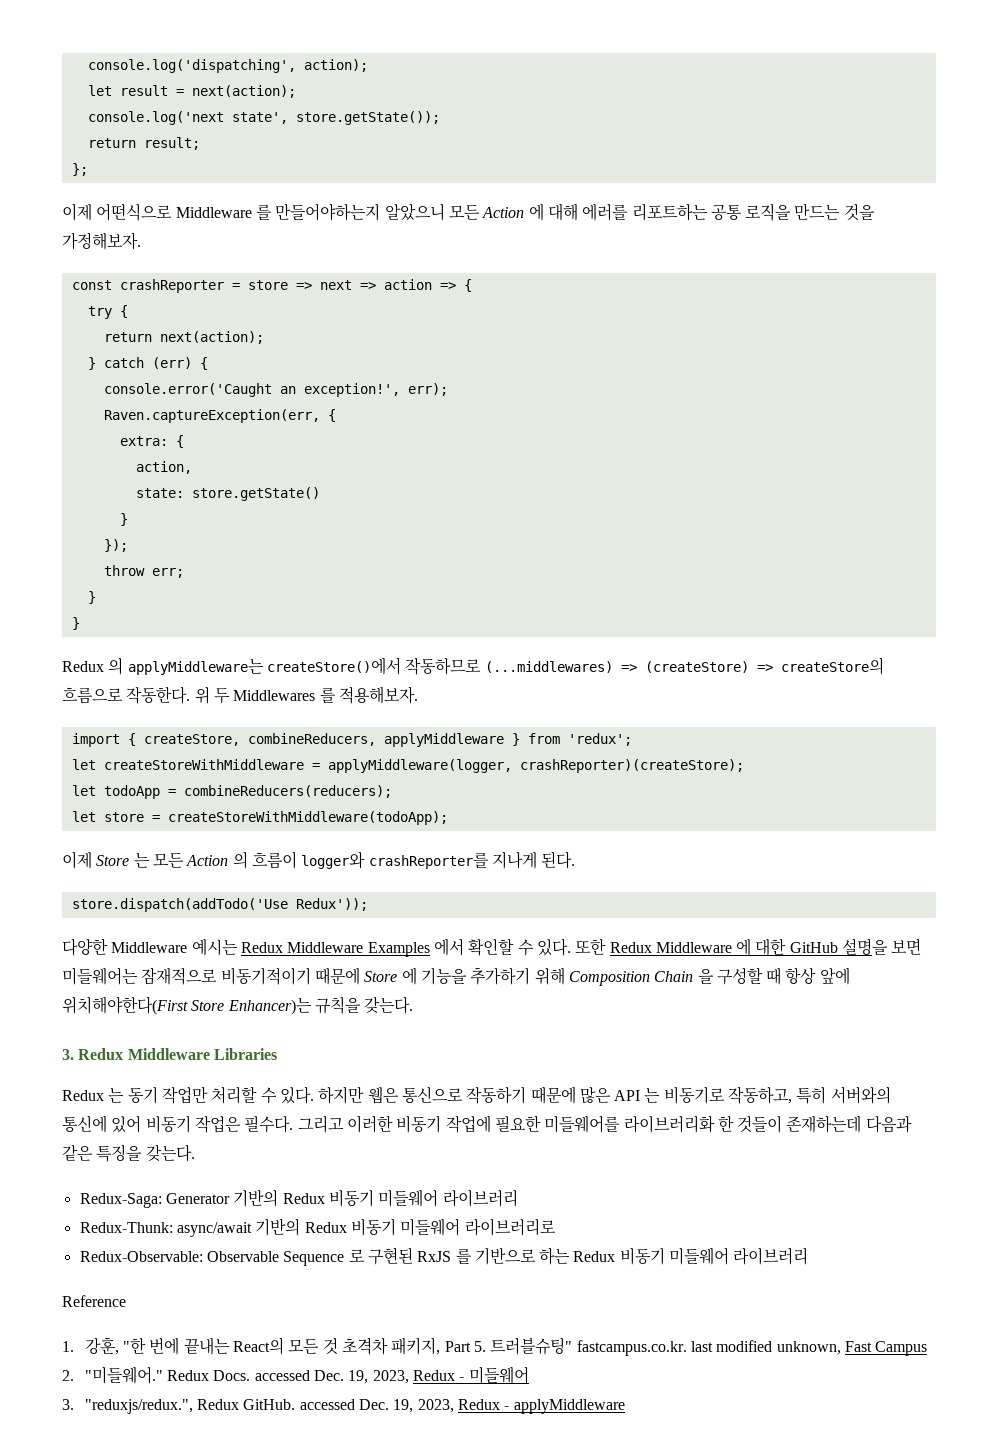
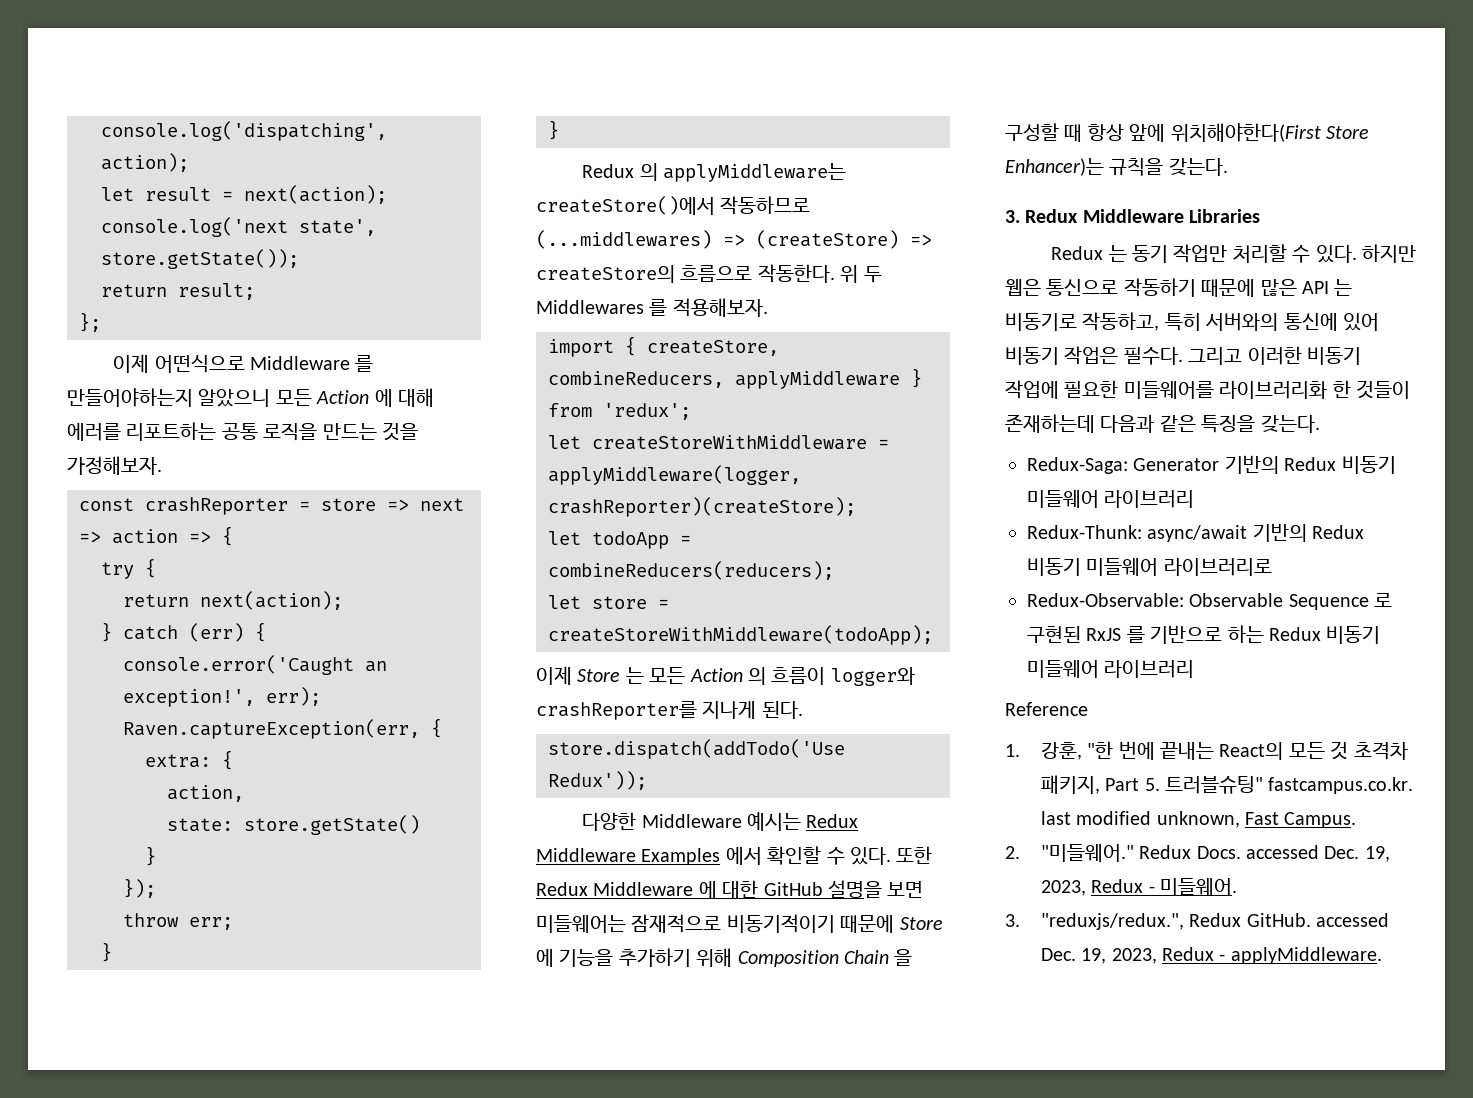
[875,1341,928,1356] Campus -> [1284,812,1357,828] Campus.
[468,1366,529,1384] 미들웨어 -> [1159,878,1237,896] 미들웨어.
[513,1399,625,1414] applyMiddleware -> [1230,947,1382,964] applyMiddleware.

